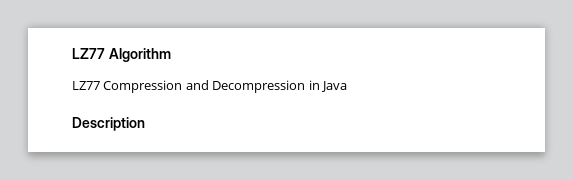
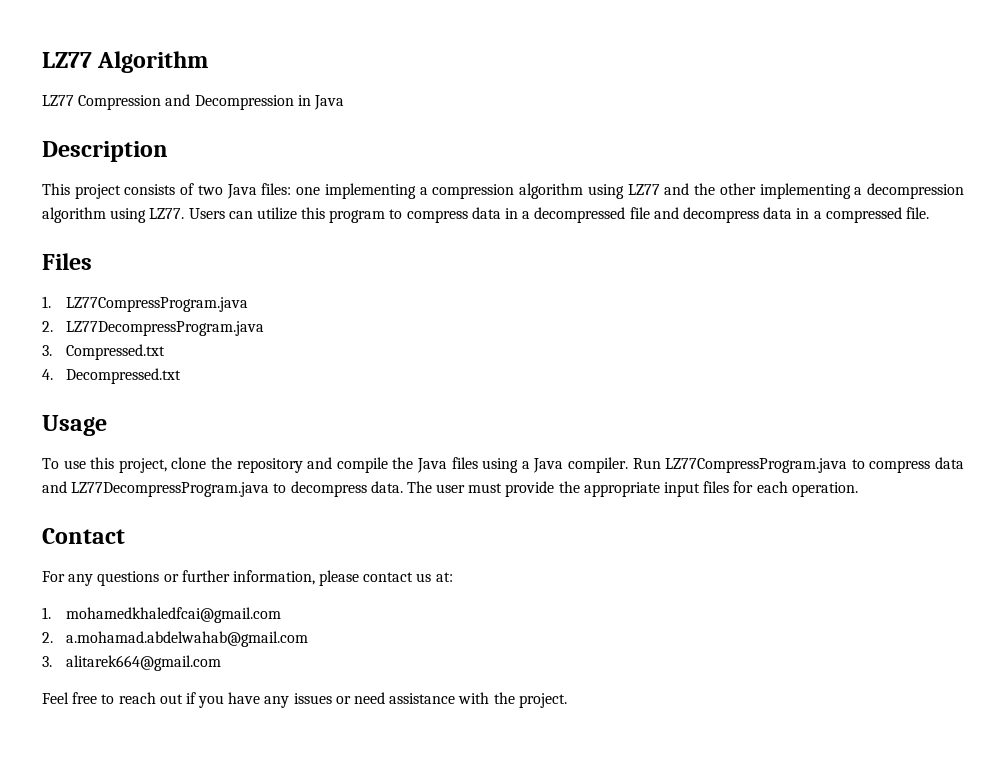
(145, 124) none -> [42,183,964,199] [42,207,929,223] [42,253,92,270] [42,296,248,312] [42,321,264,336] [42,344,165,360] [42,368,181,384] [42,415,107,436] [42,457,965,473] [42,481,858,497] [42,528,125,544] [42,570,453,586] [42,607,281,623] [42,631,308,647] [42,655,221,671] [42,692,567,708] // This project consists of two Java files: one implementing a compression algorithm using LZ77 and the other implementing a decompression algorithm using LZ77. Users can utilize this program to compress data in a decompressed file and decompress data in a compressed file. // Files // 1. LZ77CompressProgram.java // 2. LZ77DecompressProgram.java // 3. Compressed.txt // 4. Decompressed.txt // Usage // To use this project, clone the repository and compile the Java files using a Java compiler. Run LZ77CompressProgram.java to compress data and LZ77DecompressProgram.java to decompress data. The user must provide the appropriate input files for each operation. // Contact // For any questions or further information, please contact us at: // 1. mohamedkhaledfcai@gmail.com // 2. a.mohamad.abdelwahab@gmail.com // 3. alitarek664@gmail.com // Feel free to reach out if you have any issues or need assistance with the project.

